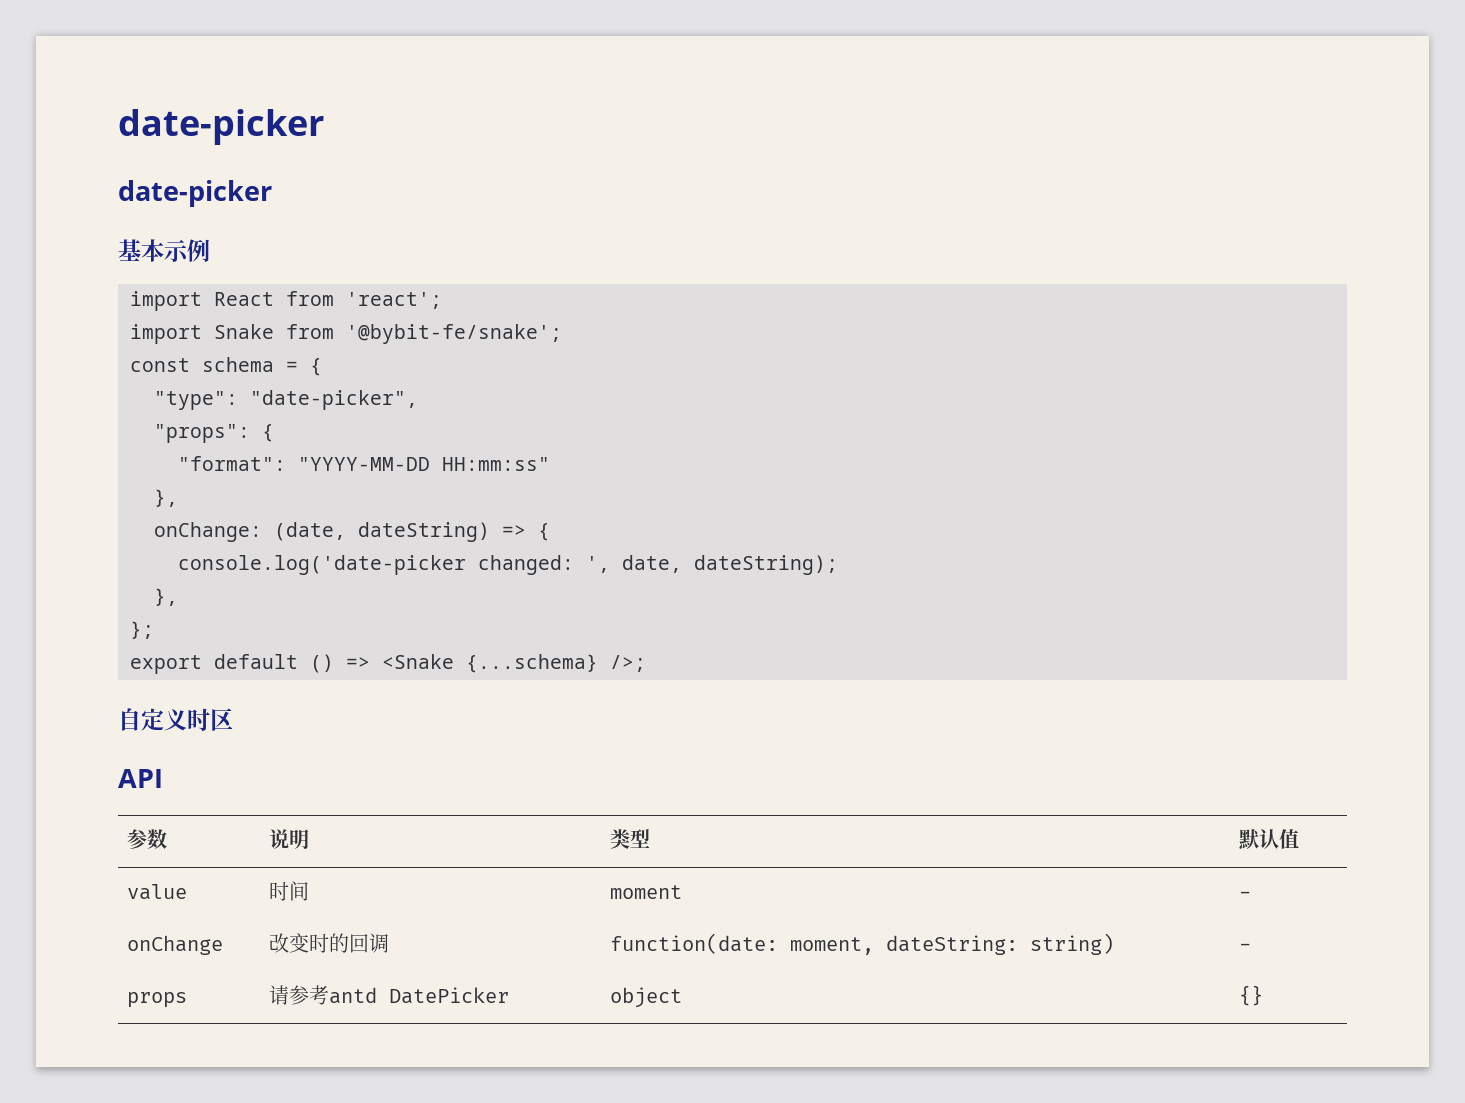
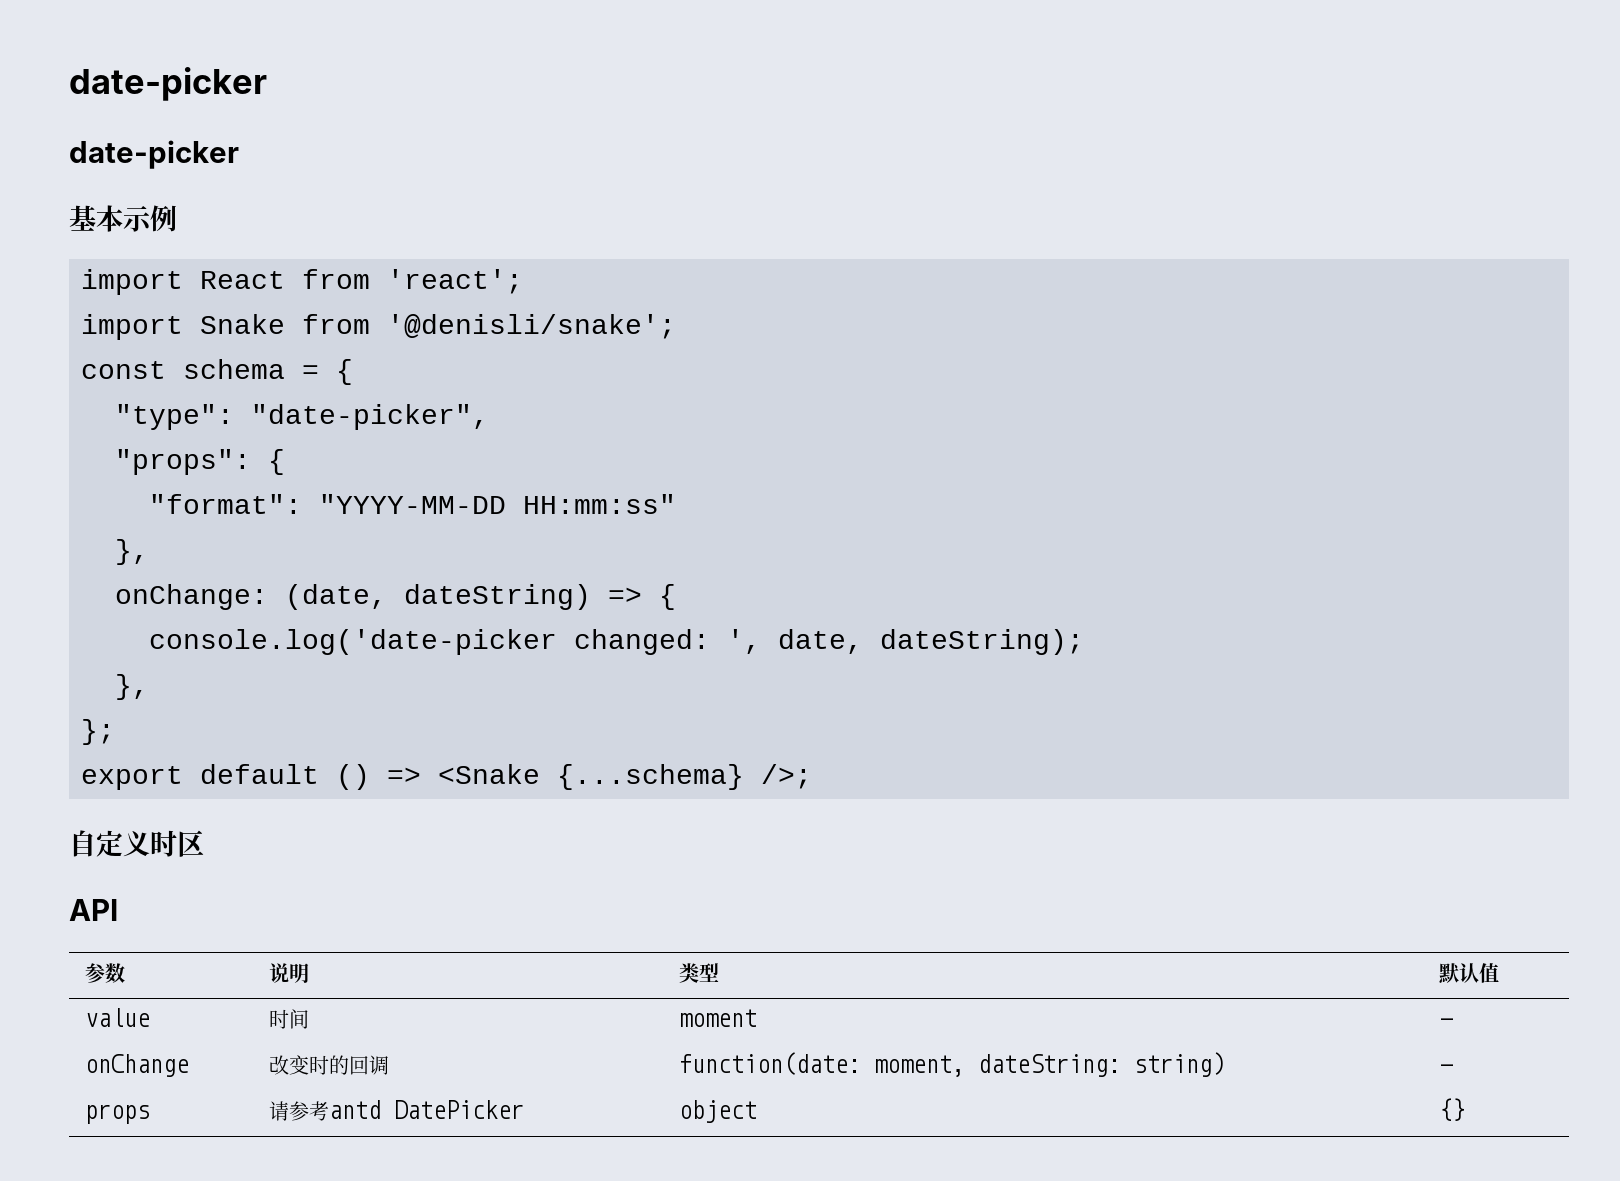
[346,324,562,344] '@bybit-fe/snake'; -> [387,314,676,339] '@denisli/snake';

